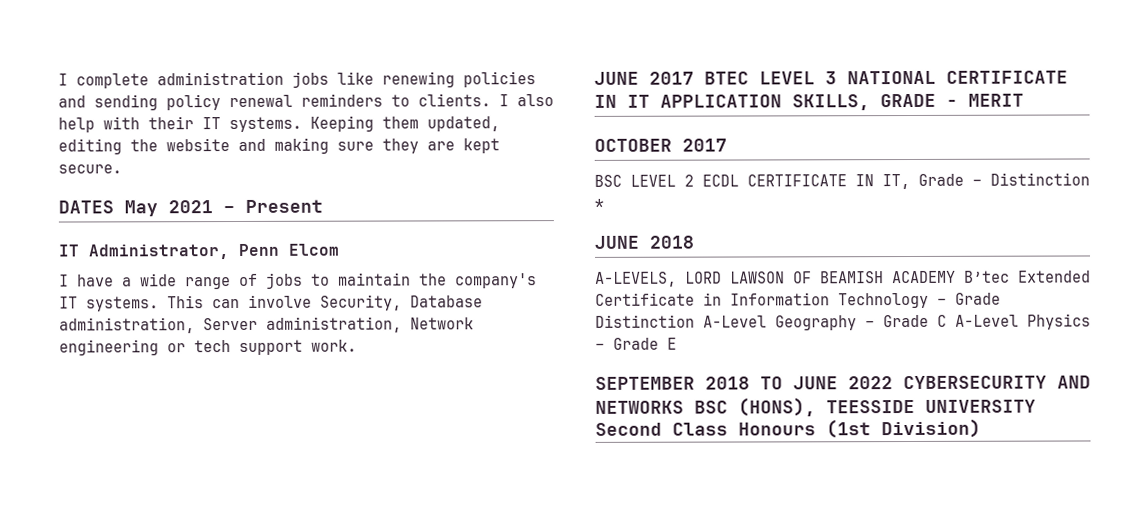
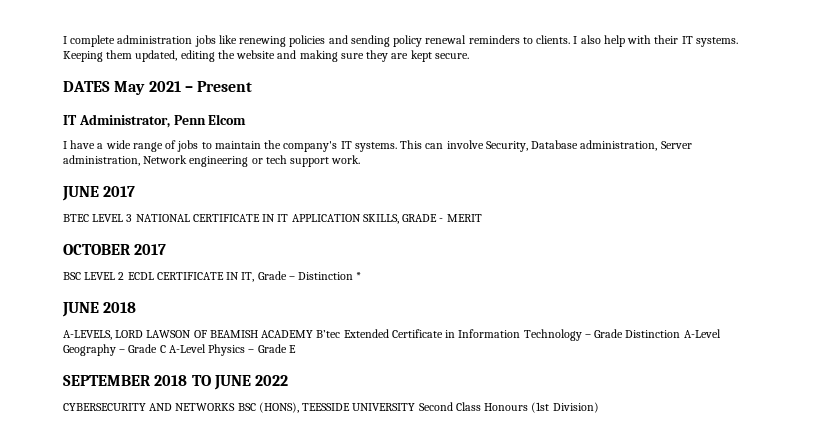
(694, 78) none -> (136, 191) //
(893, 383) none -> (289, 380) //

